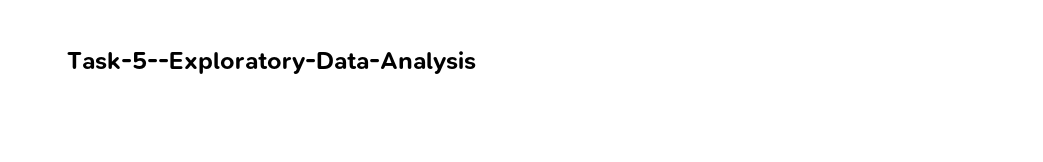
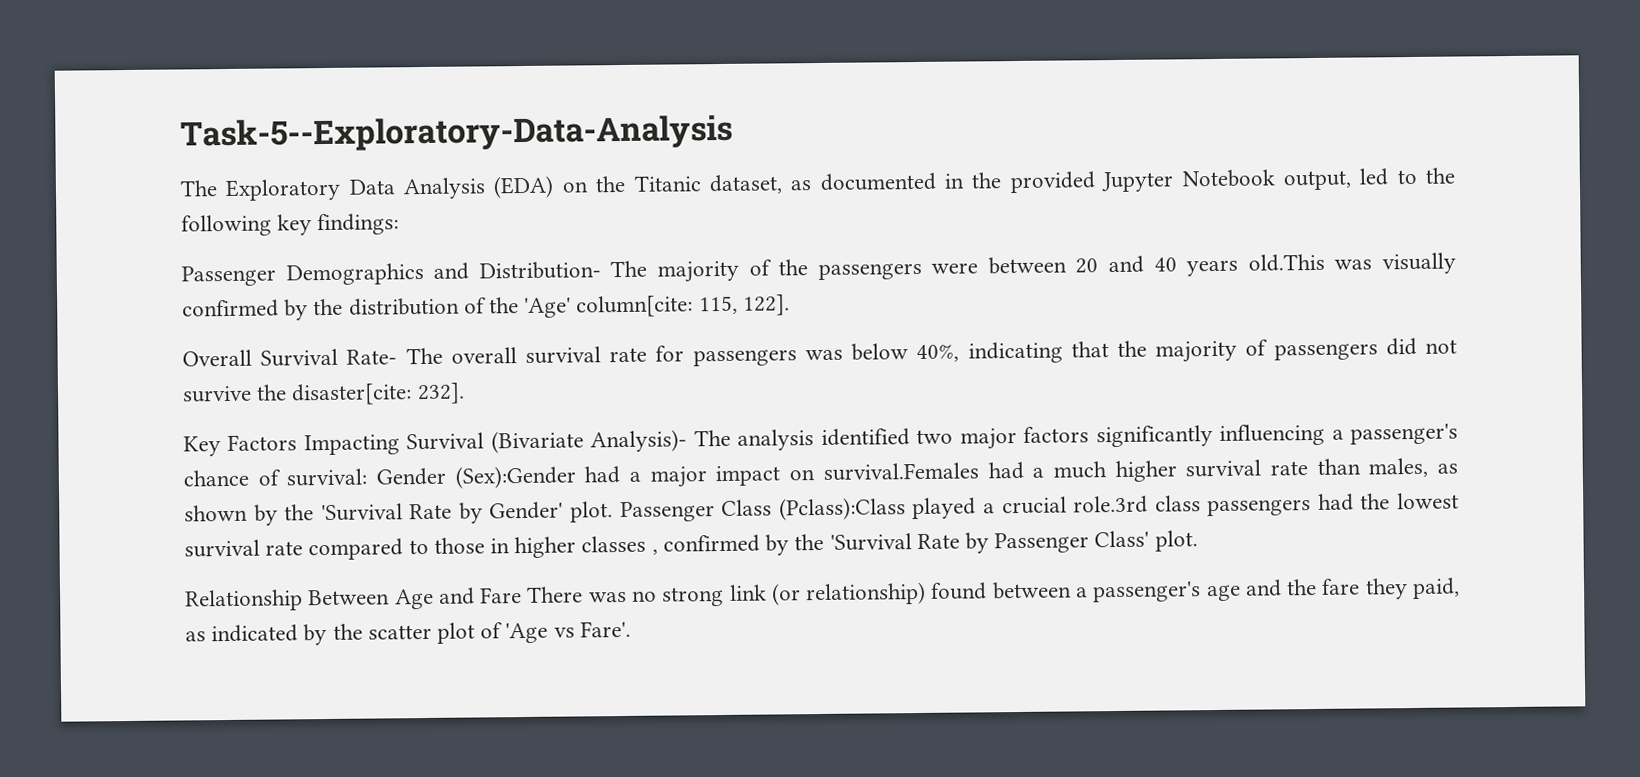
(476, 62) none -> [180,167,1456,202] [181,213,400,237] [181,252,1456,287] [182,294,790,321] [182,337,1457,367] [182,382,465,406] [183,423,1459,457] [183,457,1459,489] [184,492,1459,526] [184,530,1198,561] [185,577,1460,612] [185,620,631,646] // The Exploratory Data Analysis (EDA) on the Titanic dataset, as documented in the provided Jupyter Notebook output, led to the following key findings: // Passenger Demographics and Distribution- The majority of the passengers were between 20 and 40 years old.This was visually confirmed by the distribution of the 'Age' column[cite: 115, 122]. // Overall Survival Rate- The overall survival rate for passengers was below 40%, indicating that the majority of passengers did not survive the disaster[cite: 232]. // Key Factors Impacting Survival (Bivariate Analysis)- The analysis identified two major factors significantly influencing a passenger's chance of survival: Gender (Sex):Gender had a major impact on survival.Females had a much higher survival rate than males, as shown by the 'Survival Rate by Gender' plot. Passenger Class (Pclass):Class played a crucial role.3rd class passengers had the lowest survival rate compared to those in higher classes , confirmed by the 'Survival Rate by Passenger Class' plot. // Relationship Between Age and Fare There was no strong link (or relationship) found between a passenger's age and the fare they paid, as indicated by the scatter plot of 'Age vs Fare'.

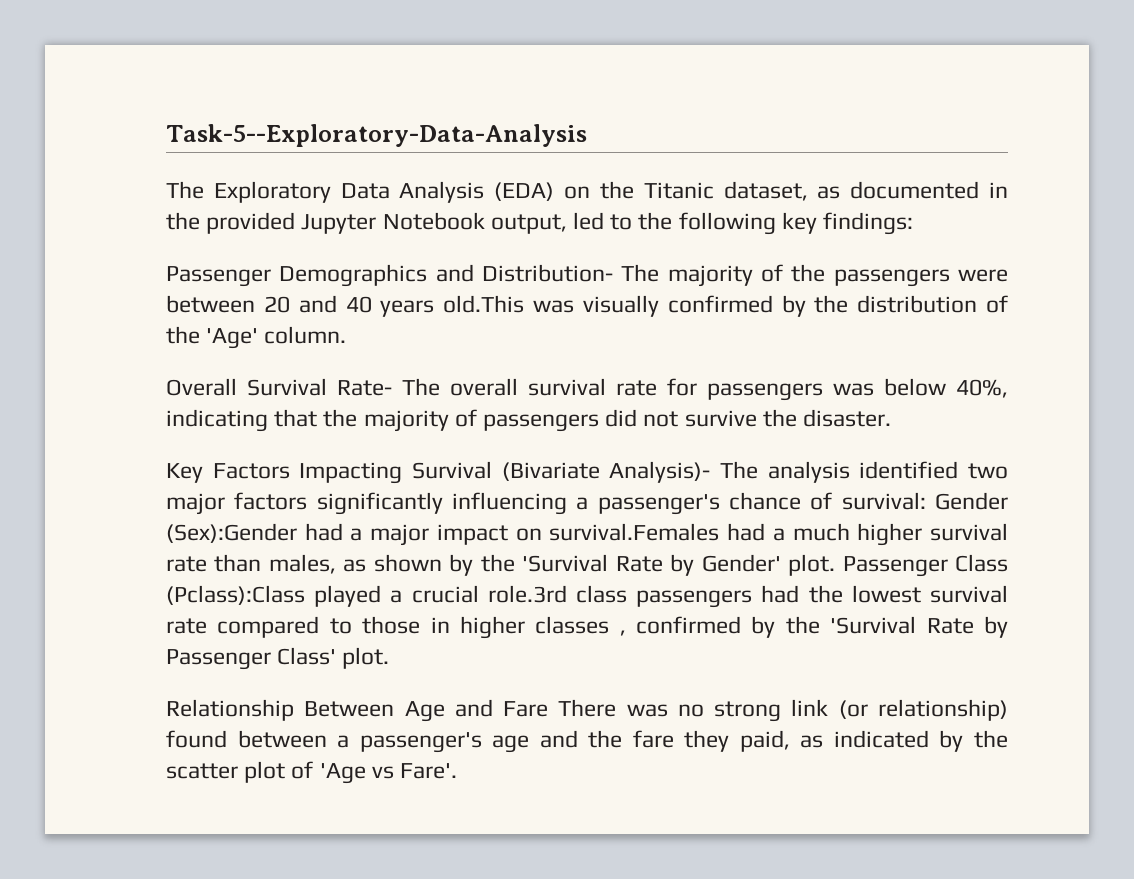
[576,294,790,318] column[cite: 115, 122]. -> [264,326,347,344] column.
[291,382,465,406] disaster[cite: 232]. -> [803,409,892,427] disaster.

